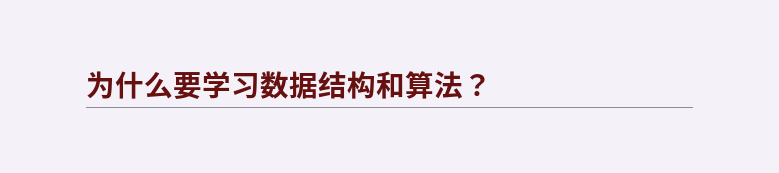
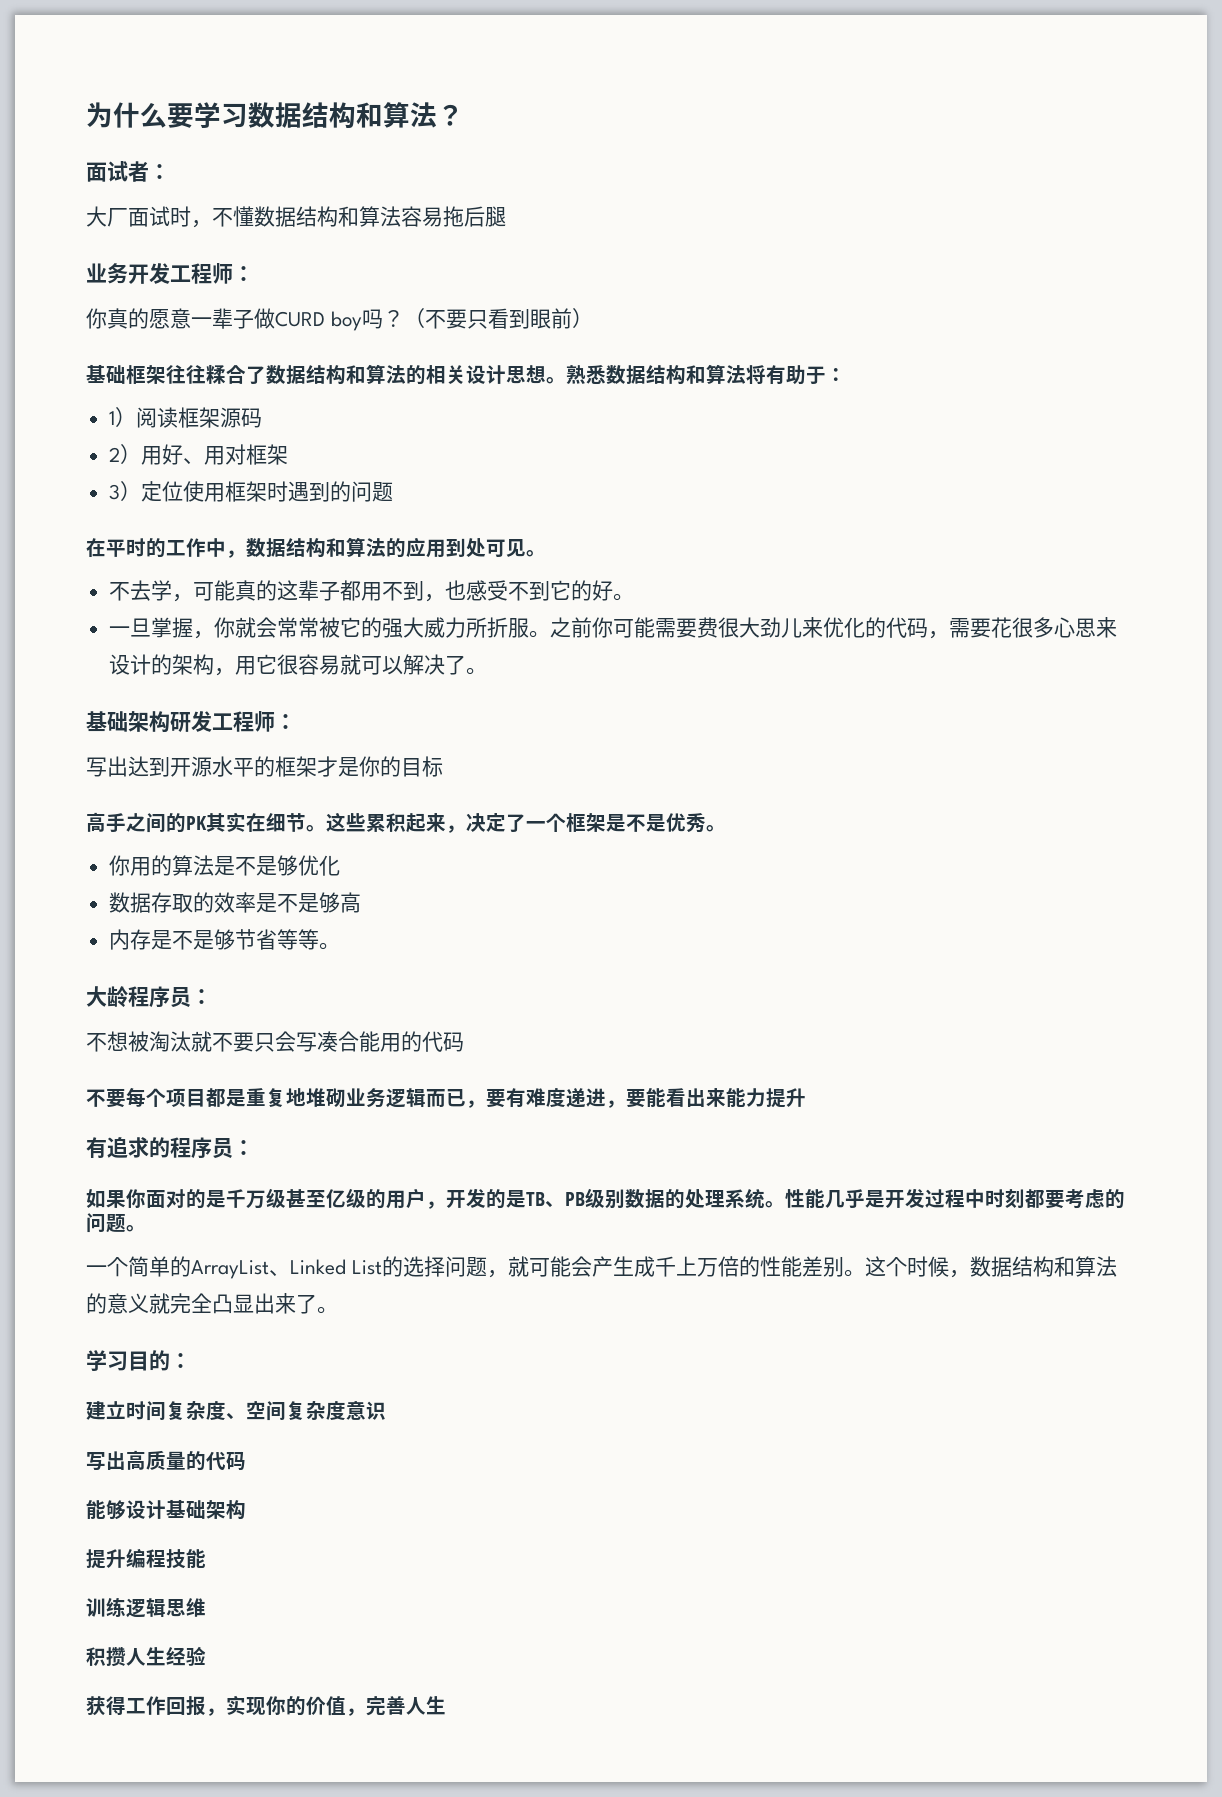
(492, 85) none -> [86,161,170,182] [86,206,506,228] [86,263,254,284] [86,308,593,331] [86,364,846,385] [109,407,263,428] [109,444,289,465] [109,481,394,502] [86,537,546,558] [109,580,635,602] [109,617,1118,639] [109,654,488,676] [86,711,296,733] [86,756,443,777] [86,812,726,833] [109,855,341,876] [109,892,362,913] [109,929,341,950] [86,986,212,1008] [86,1031,464,1052] [86,1087,806,1108] [86,1137,254,1159] [86,1188,1125,1209] [86,1213,146,1233] [86,1256,1117,1279] [86,1293,338,1314] [86,1350,191,1371] [86,1401,386,1421] [86,1450,246,1471] [86,1499,246,1520] [86,1548,206,1569] [86,1597,206,1618] [86,1646,206,1667] [86,1695,446,1716] // 面试者： // 大厂面试时，不懂数据结构和算法容易拖后腿 // 业务开发工程师： // 你真的愿意一辈子做CURD boy吗？（不要只看到眼前） // 基础框架往往糅合了数据结构和算法的相关设计思想。熟悉数据结构和算法将有助于： // 1）阅读框架源码 // 2）用好、用对框架 // 3）定位使用框架时遇到的问题 // 在平时的工作中，数据结构和算法的应用到处可见。 // 不去学，可能真的这辈子都用不到，也感受不到它的好。 // 一旦掌握，你就会常常被它的强大威力所折服。之前你可能需要费很大劲儿来优化的代码，需要花很多心思来设计的架构，用它很容易就可以解决了。 // 基础架构研发工程师： // 写出达到开源水平的框架才是你的目标 // 高手之间的PK其实在细节。这些累积起来，决定了一个框架是不是优秀。 // 你用的算法是不是够优化 // 数据存取的效率是不是够高 // 内存是不是够节省等等。 // 大龄程序员： // 不想被淘汰就不要只会写凑合能用的代码 // 不要每个项目都是重复地堆砌业务逻辑而已，要有难度递进，要能看出来能力提升 // 有追求的程序员： // 如果你面对的是千万级甚至亿级的用户，开发的是TB、PB级别数据的处理系统。性能几乎是开发过程中时刻都要考虑的问题。 // 一个简单的ArrayList、Linked List的选择问题，就可能会产生成千上万倍的性能差别。这个时候，数据结构和算法的意义就完全凸显出来了。 // 学习目的： // 建立时间复杂度、空间复杂度意识 // 写出高质量的代码 // 能够设计基础架构 // 提升编程技能 // 训练逻辑思维 // 积攒人生经验 // 获得工作回报，实现你的价值，完善人生

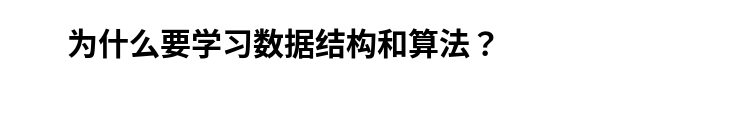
[86,161,170,182] [86,206,506,228] [86,263,254,284] [86,308,593,331] [86,364,846,385] [109,407,263,428] [109,444,289,465] [109,481,394,502] [86,537,546,558] [109,580,635,602] [109,617,1118,639] [109,654,488,676] [86,711,296,733] [86,756,443,777] [86,812,726,833] [109,855,341,876] [109,892,362,913] [109,929,341,950] [86,986,212,1008] [86,1031,464,1052] [86,1087,806,1108] [86,1137,254,1159] [86,1188,1125,1209] [86,1213,146,1233] [86,1256,1117,1279] [86,1293,338,1314] [86,1350,191,1371] [86,1401,386,1421] [86,1450,246,1471] [86,1499,246,1520] [86,1548,206,1569] [86,1597,206,1618] [86,1646,206,1667] [86,1695,446,1716] // 面试者： // 大厂面试时，不懂数据结构和算法容易拖后腿 // 业务开发工程师： // 你真的愿意一辈子做CURD boy吗？（不要只看到眼前） // 基础框架往往糅合了数据结构和算法的相关设计思想。熟悉数据结构和算法将有助于： // 1）阅读框架源码 // 2）用好、用对框架 // 3）定位使用框架时遇到的问题 // 在平时的工作中，数据结构和算法的应用到处可见。 // 不去学，可能真的这辈子都用不到，也感受不到它的好。 // 一旦掌握，你就会常常被它的强大威力所折服。之前你可能需要费很大劲儿来优化的代码，需要花很多心思来设计的架构，用它很容易就可以解决了。 // 基础架构研发工程师： // 写出达到开源水平的框架才是你的目标 // 高手之间的PK其实在细节。这些累积起来，决定了一个框架是不是优秀。 // 你用的算法是不是够优化 // 数据存取的效率是不是够高 // 内存是不是够节省等等。 // 大龄程序员： // 不想被淘汰就不要只会写凑合能用的代码 // 不要每个项目都是重复地堆砌业务逻辑而已，要有难度递进，要能看出来能力提升 // 有追求的程序员： // 如果你面对的是千万级甚至亿级的用户，开发的是TB、PB级别数据的处理系统。性能几乎是开发过程中时刻都要考虑的问题。 // 一个简单的ArrayList、Linked List的选择问题，就可能会产生成千上万倍的性能差别。这个时候，数据结构和算法的意义就完全凸显出来了。 // 学习目的： // 建立时间复杂度、空间复杂度意识 // 写出高质量的代码 // 能够设计基础架构 // 提升编程技能 // 训练逻辑思维 // 积攒人生经验 // 获得工作回报，实现你的价值，完善人生 -> (501, 43) none

